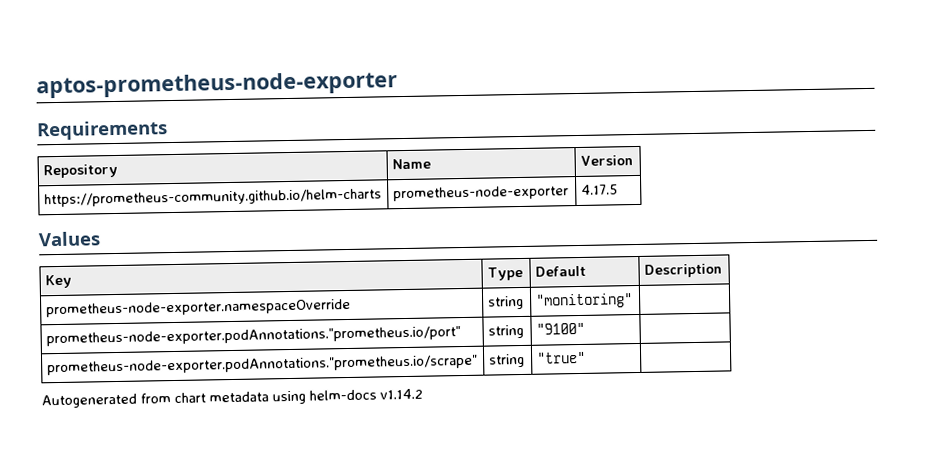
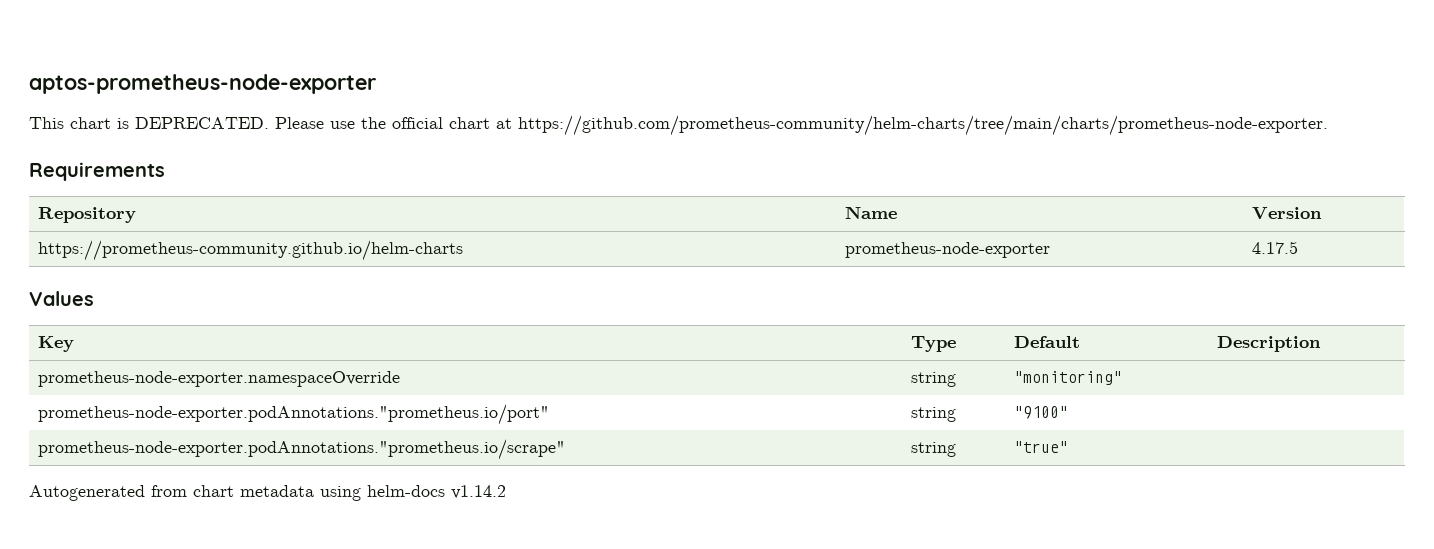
(398, 85) none -> [29,115,1328,136] // This chart is DEPRECATED. Please use the official chart at https://github.com/prometheus-community/helm-charts/tree/main/charts/prometheus-node-exporter.

